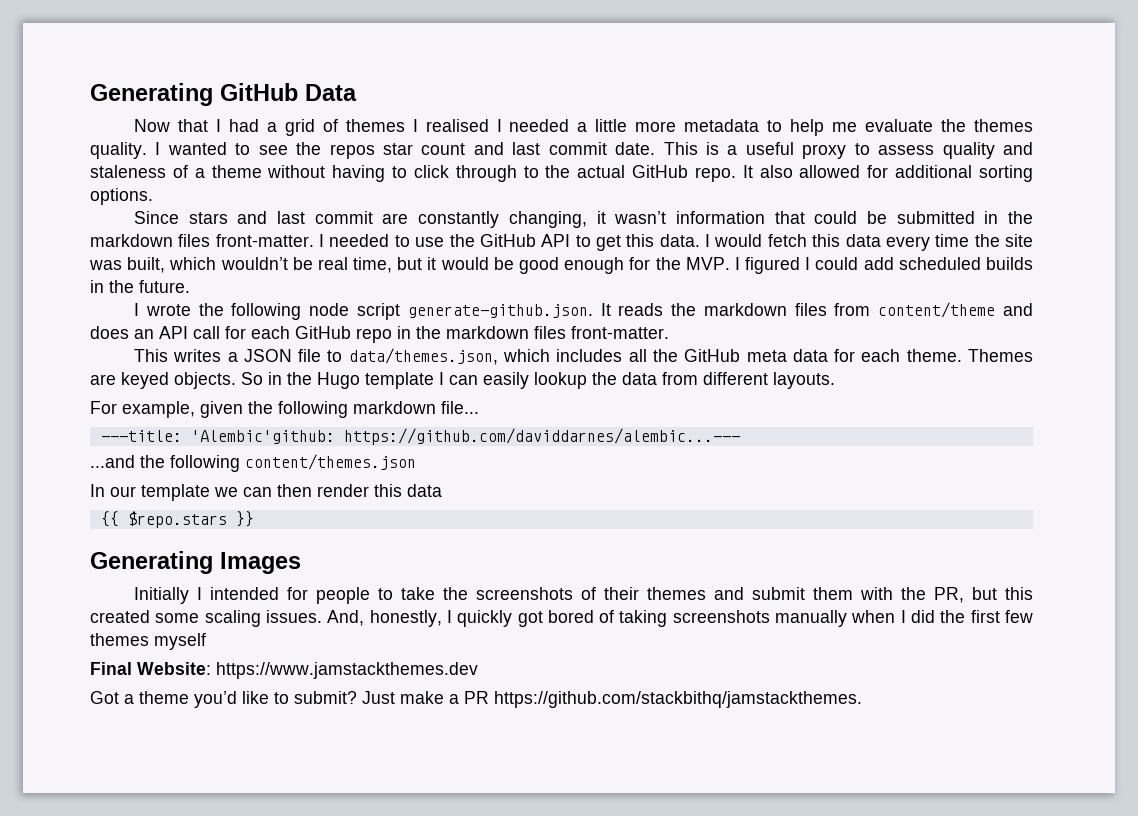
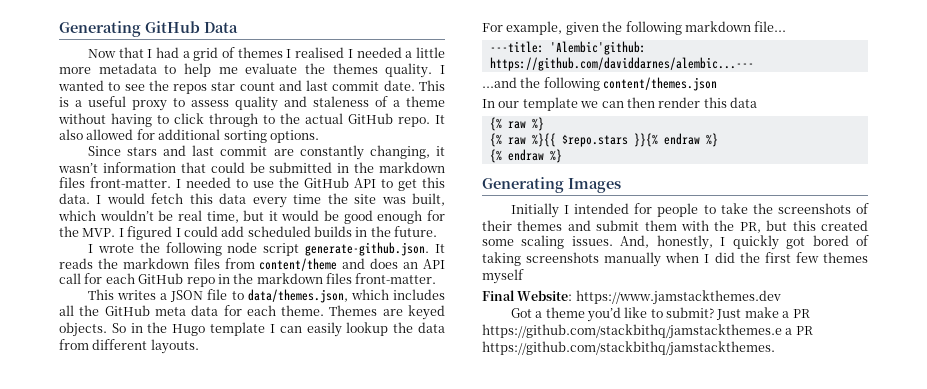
[100,511,254,528] {{ $repo.stars }} -> [489,117,544,131] [489,133,718,147] [489,149,562,163] {% raw %} // {% raw %}{{ $repo.stars }}{% endraw %} // {% endraw %}
(489, 697) none -> [482,324,813,339] https://github.com/stackbithq/jamstackthemes.e a PR

